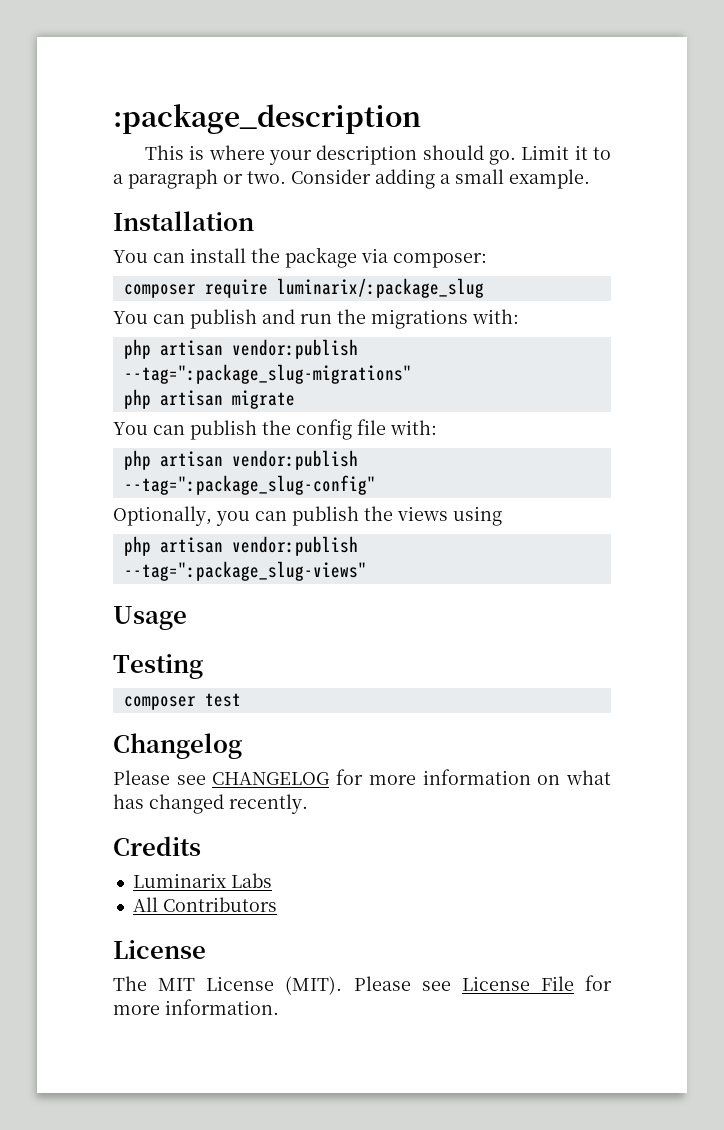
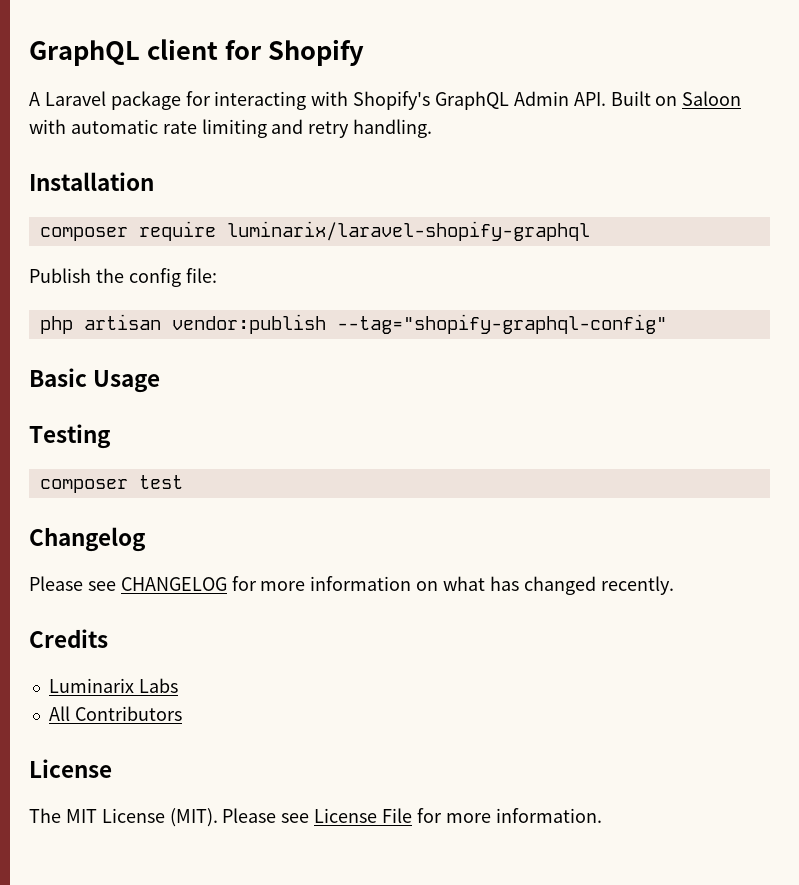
[113,104,421,134] [144,145,611,165] [113,169,590,189] [113,211,254,231] [113,247,487,268] [123,278,484,298] [113,309,519,329] [123,339,358,359] [123,364,412,384] [123,389,295,409] [113,419,437,440] [123,450,358,470] [123,475,376,495] [113,506,502,526] [123,536,358,556] [123,561,367,581] :package_description // This is where your description should go. Limit it to a paragraph or two. Consider adding a small example. // Installation // You can install the package via composer: // composer require luminarix/:package_slug // You can publish and run the migrations with: // php artisan vendor:publish --tag=":package_slug-migrations" // php artisan migrate // You can publish the config file with: // php artisan vendor:publish --tag=":package_slug-config" // Optionally, you can publish the views using // php artisan vendor:publish --tag=":package_slug-views" // -> [29,39,364,66] [29,91,742,110] [29,119,433,138] [29,172,154,191] [39,221,590,241] [29,268,217,287] [39,314,667,334] [29,368,87,387] GraphQL client for Shopify // A Laravel package for interacting with Shopify's GraphQL Admin API. Built on Saloon with automatic rate limiting and retry handling. // Installation // composer require luminarix/laravel-shopify-graphql // Publish the config file: // php artisan vendor:publish --tag="shopify-graphql-config" // Basic

